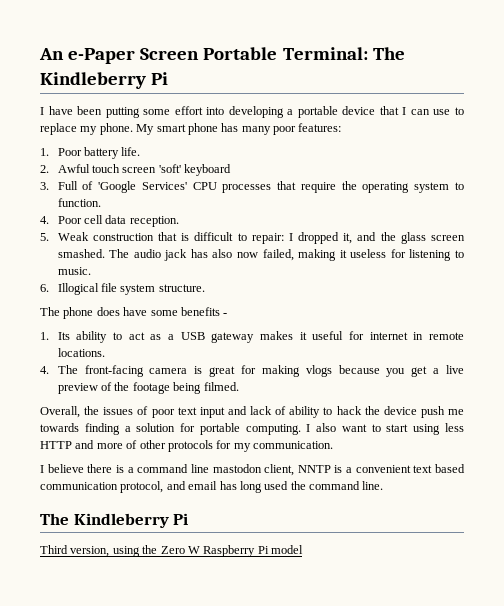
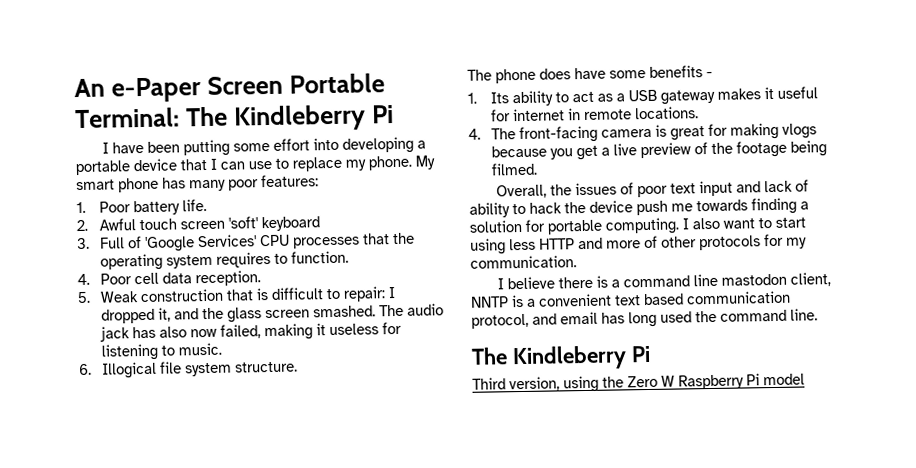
[300,182,336,193] require -> (390, 239) none
(450, 187) none -> [215,251,271,268] requires

